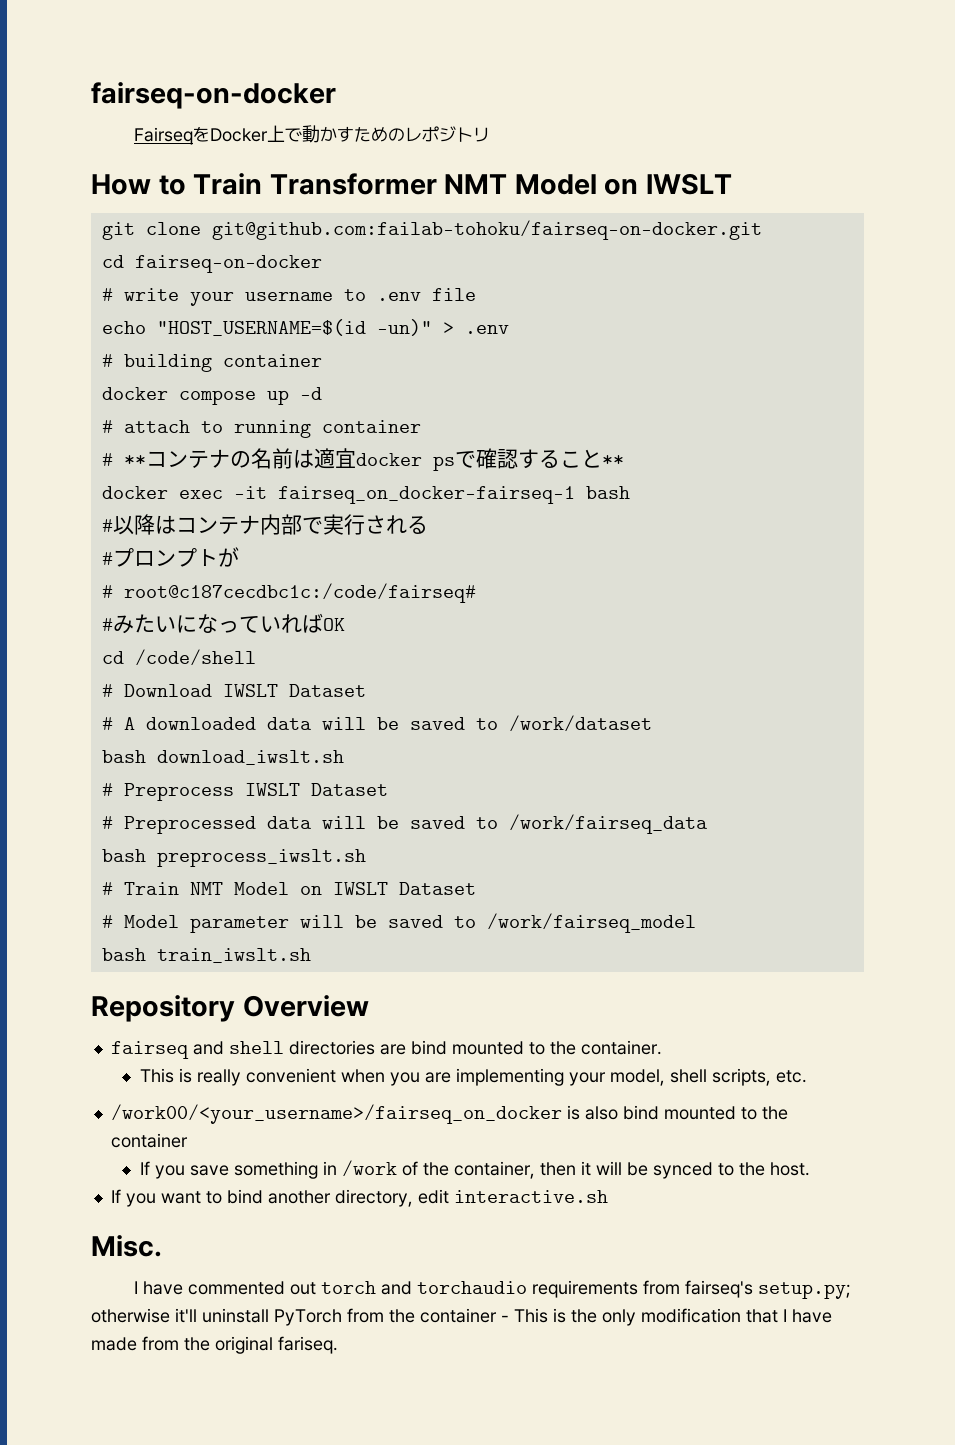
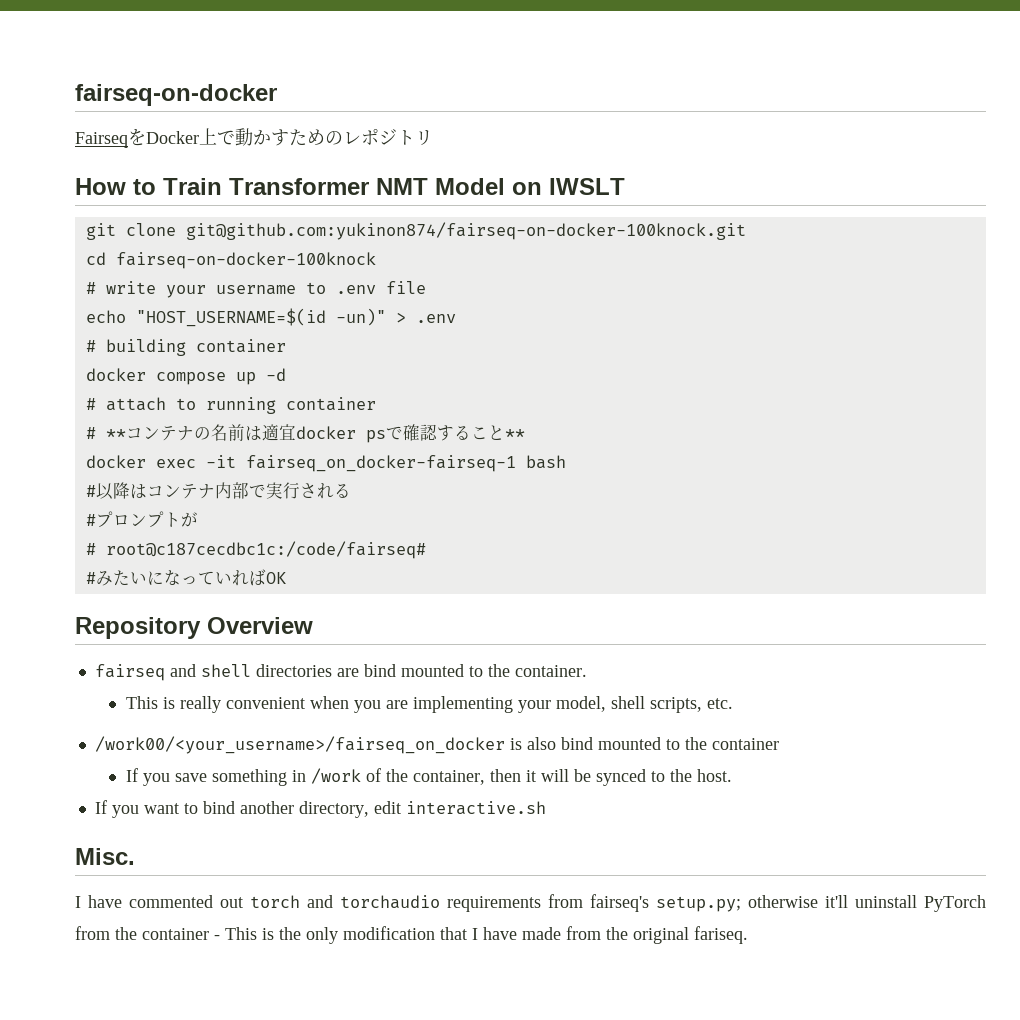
[211,220,762,240] [101,255,322,273] git@github.com:failab-tohoku/fairseq-on-docker.git // cd fairseq-on-docker -> [185,222,746,240] [85,252,376,269] git@github.com:yukinon874/fairseq-on-docker-100knock.git // cd fairseq-on-docker-100knock
[101,649,256,666] [101,684,366,697] [101,715,652,732] [101,750,344,765] [101,783,388,801] [101,814,707,834] [101,849,366,867] [101,882,476,895] [101,913,696,933] [101,948,311,963] // cd /code/shell // # Download IWSLT Dataset // # A downloaded data will be saved to /work/dataset // bash download_iwslt.sh // # Preprocess IWSLT Dataset // # Preprocessed data will be saved to /work/fairseq_data // bash preprocess_iwslt.sh // # Train NMT Model on IWSLT Dataset // # Model parameter will be saved to /work/fairseq_model // bash train_iwslt.sh -> (286, 578) none

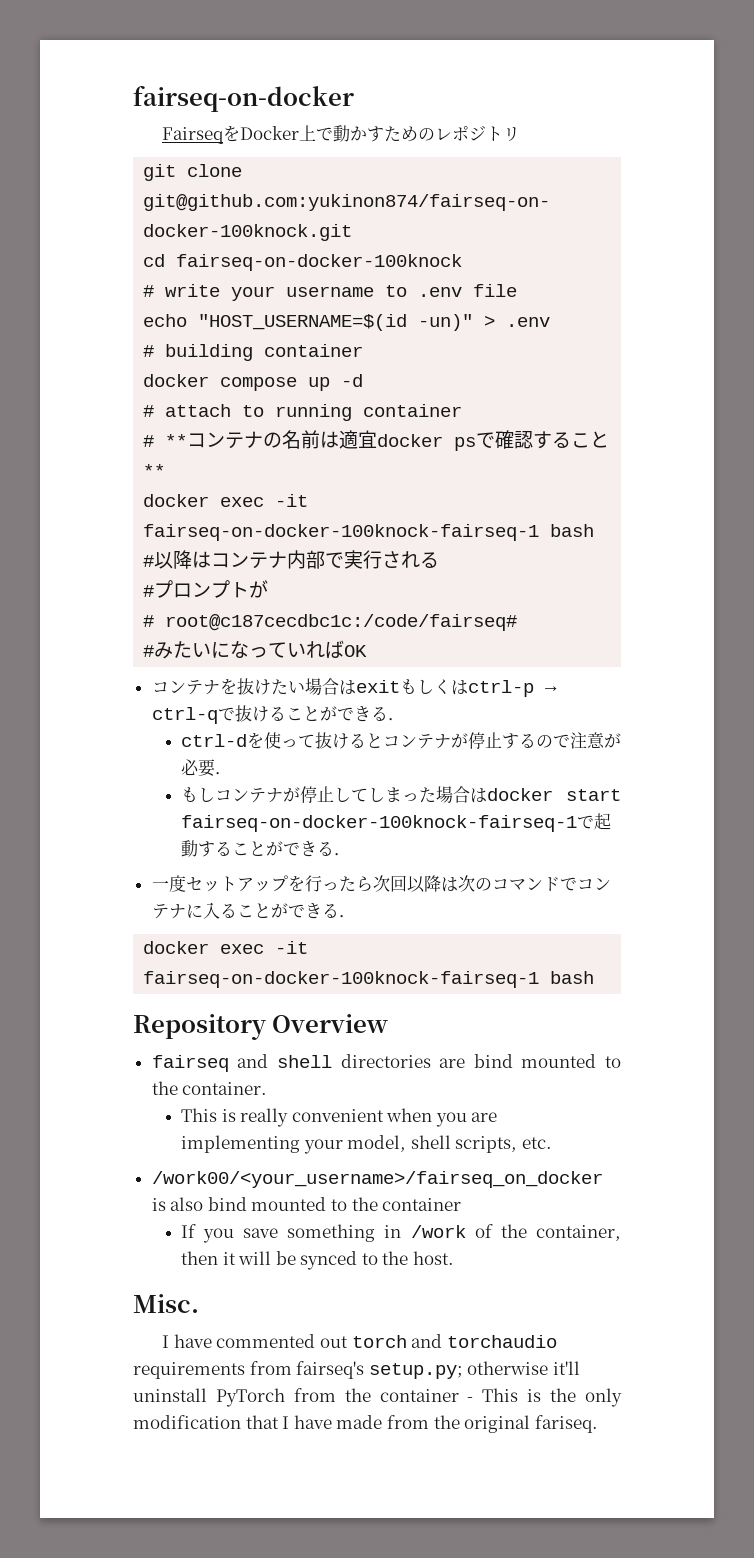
[75,178,625,195] // How to Train Transformer NMT Model on IWSLT -> (521, 134) none
[245,455,516,472] fairseq_on_docker-fairseq-1 -> [143,524,540,541] fairseq-on-docker-100knock-fairseq-1
(286, 578) none -> [151,678,557,697] [151,705,405,724] [180,732,621,749] [180,759,232,777] [180,786,621,803] [180,813,611,832] [180,840,351,857] [151,875,611,893] [151,902,356,919] [143,941,309,954] [143,971,595,988] // コンテナを抜けたい場合はexitもしくはctrl-p → ctrl-qで抜けることができる． // ctrl-dを使って抜けるとコンテナが停止するので注意が必要． // もしコンテナが停止してしまった場合はdocker start fairseq-on-docker-100knock-fairseq-1で起動することができる． // 一度セットアップを行ったら次回以降は次のコマンドでコンテナに入ることができる． // docker exec -it fairseq-on-docker-100knock-fairseq-1 bash
[94,800,546,818] // If you want to bind another directory, edit interactive.sh -> (455, 1258) none

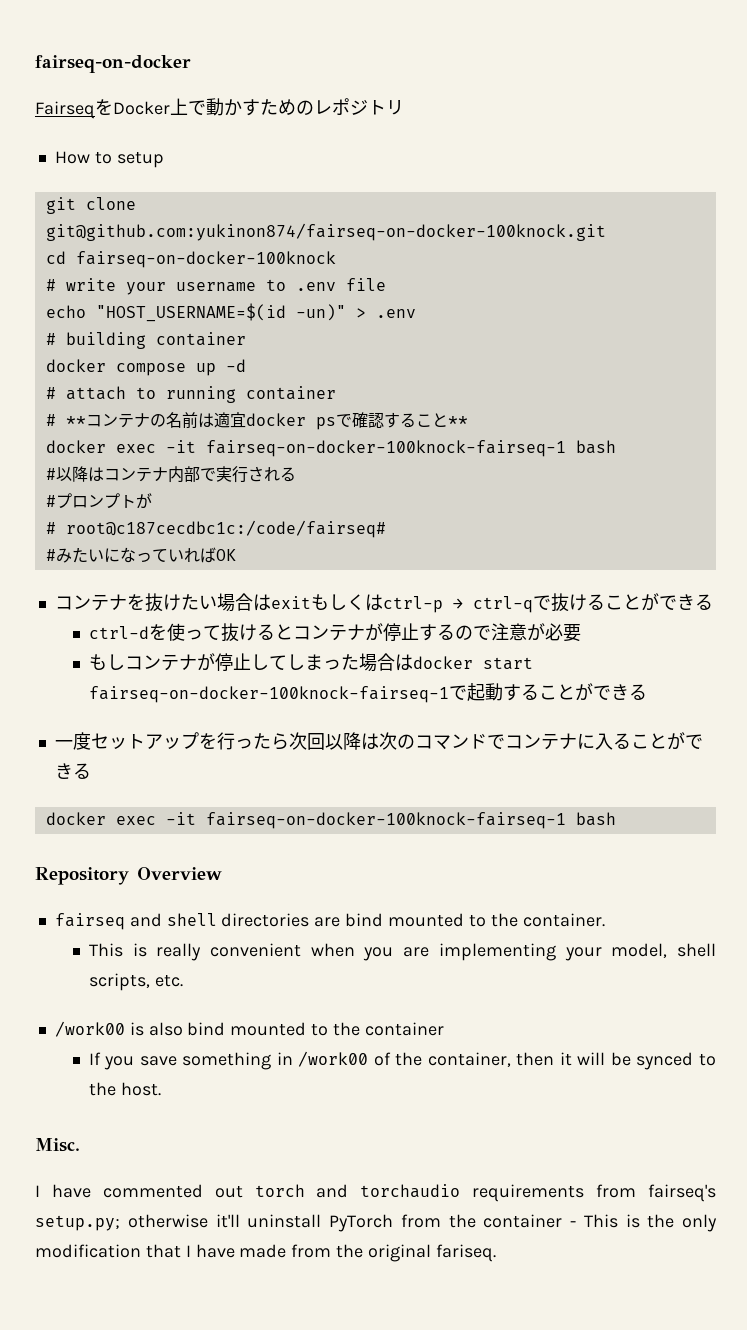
(521, 134) none -> [54,151,164,168] // How to setup
[387,718,405,721] ． -> (713, 602) none
[214,772,232,775] ． -> (581, 633) none
[333,853,351,856] ． -> (647, 692) none
[338,915,356,918] ． -> (91, 771) none
[151,1171,603,1188] /work00/<your_username>/fairseq_on_docker -> [54,1021,125,1037] /work00
[410,1225,466,1238] /work -> [298,1051,369,1067] /work00

